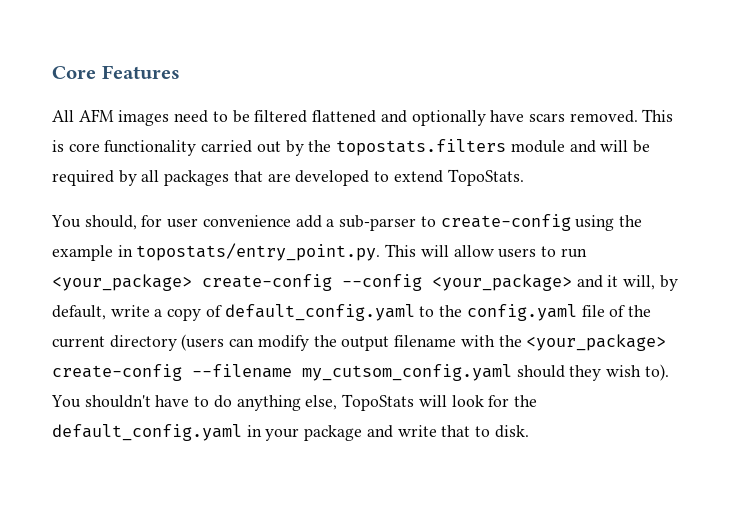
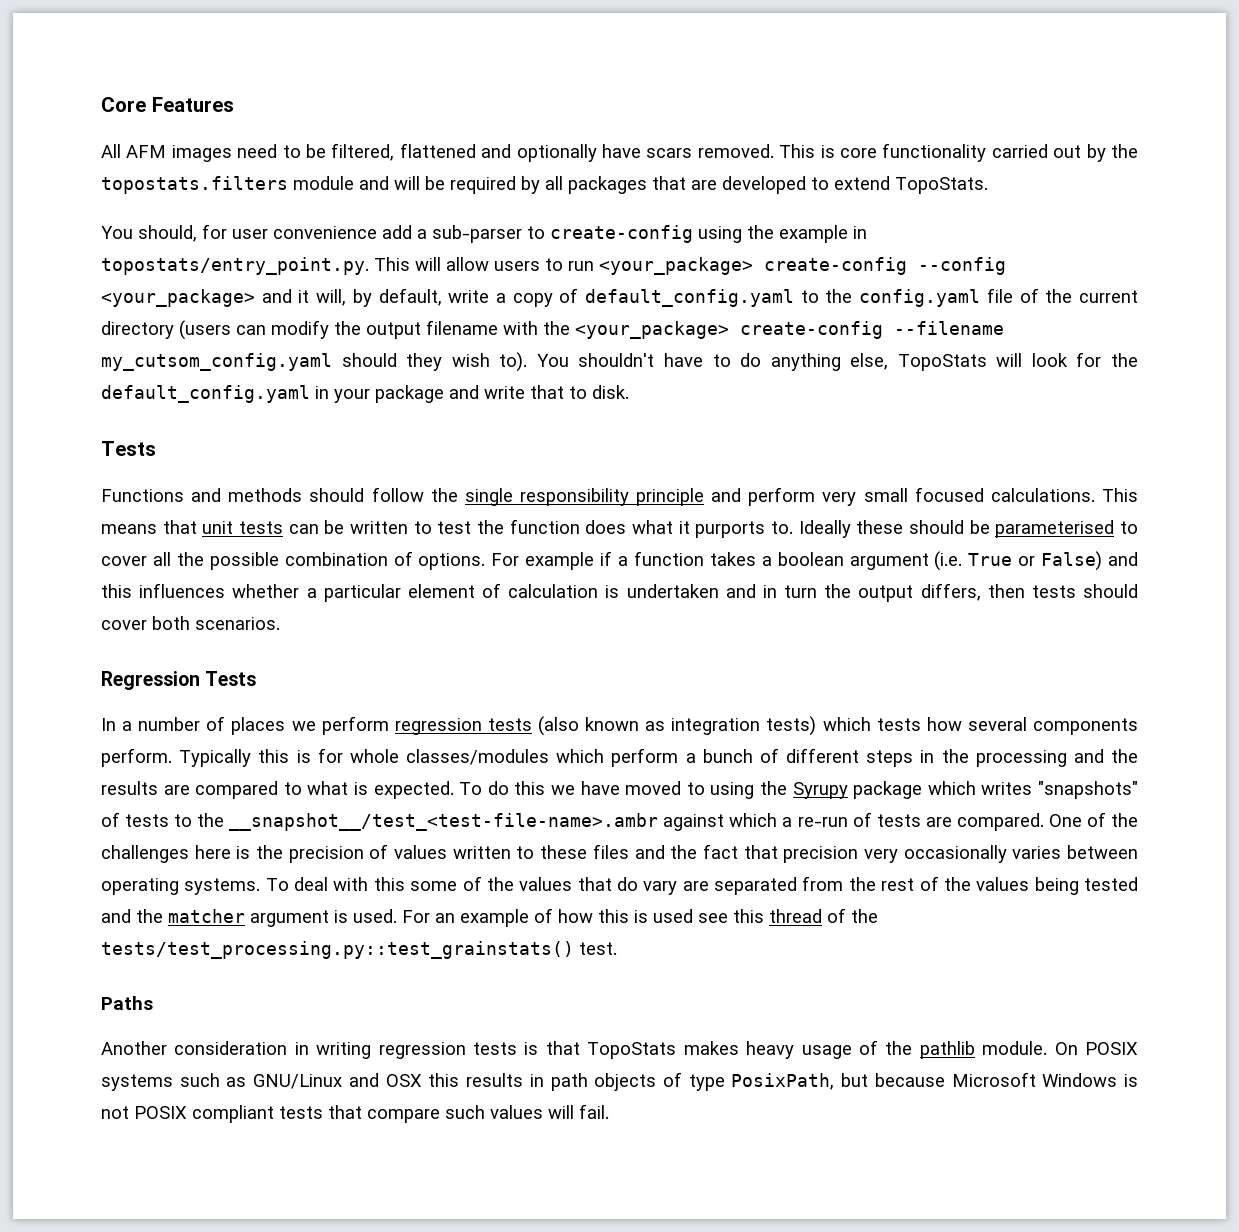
[254,110,308,123] filtered -> [331,143,395,161] filtered,
(529, 431) none -> [101,441,156,456] [101,487,1138,506] [101,519,1138,538] [101,551,1138,571] [101,583,1138,602] [101,616,280,630] [101,671,257,690] [101,716,1138,736] [101,748,1138,767] [101,781,1139,799] [101,812,1139,831] [101,844,1139,863] [101,876,1139,895] [101,908,878,927] [101,941,617,959] [101,996,153,1010] [101,1040,1138,1059] [101,1072,1138,1091] [101,1104,609,1123] // Tests // Functions and methods should follow the single responsibility principle and perform very small focused calculations. This means that unit tests can be written to test the function does what it purports to. Ideally these should be parameterised to cover all the possible combination of options. For example if a function takes a boolean argument (i.e. True or False) and this influences whether a particular element of calculation is undertaken and in turn the output differs, then tests should cover both scenarios. // Regression Tests // In a number of places we perform regression tests (also known as integration tests) which tests how several components perform. Typically this is for whole classes/modules which perform a bunch of different steps in the processing and the results are compared to what is expected. To do this we have moved to using the Syrupy package which writes "snapshots" of tests to the __snapshot__/test_<test-file-name>.ambr against which a re-run of tests are compared. One of the challenges here is the precision of values written to these files and the fact that precision very occasionally varies between operating systems. To deal with this some of the values that do vary are separated from the rest of the values being tested and the matcher argument is used. For an example of how this is used see this thread of the tests/test_processing.py::test_grainstats() test. // Paths // Another consideration in writing regression tests is that TopoStats makes heavy usage of the pathlib module. On POSIX systems such as GNU/Linux and OSX this results in path objects of type PosixPath, but because Microsoft Windows is not POSIX compliant tests that compare such values will fail.

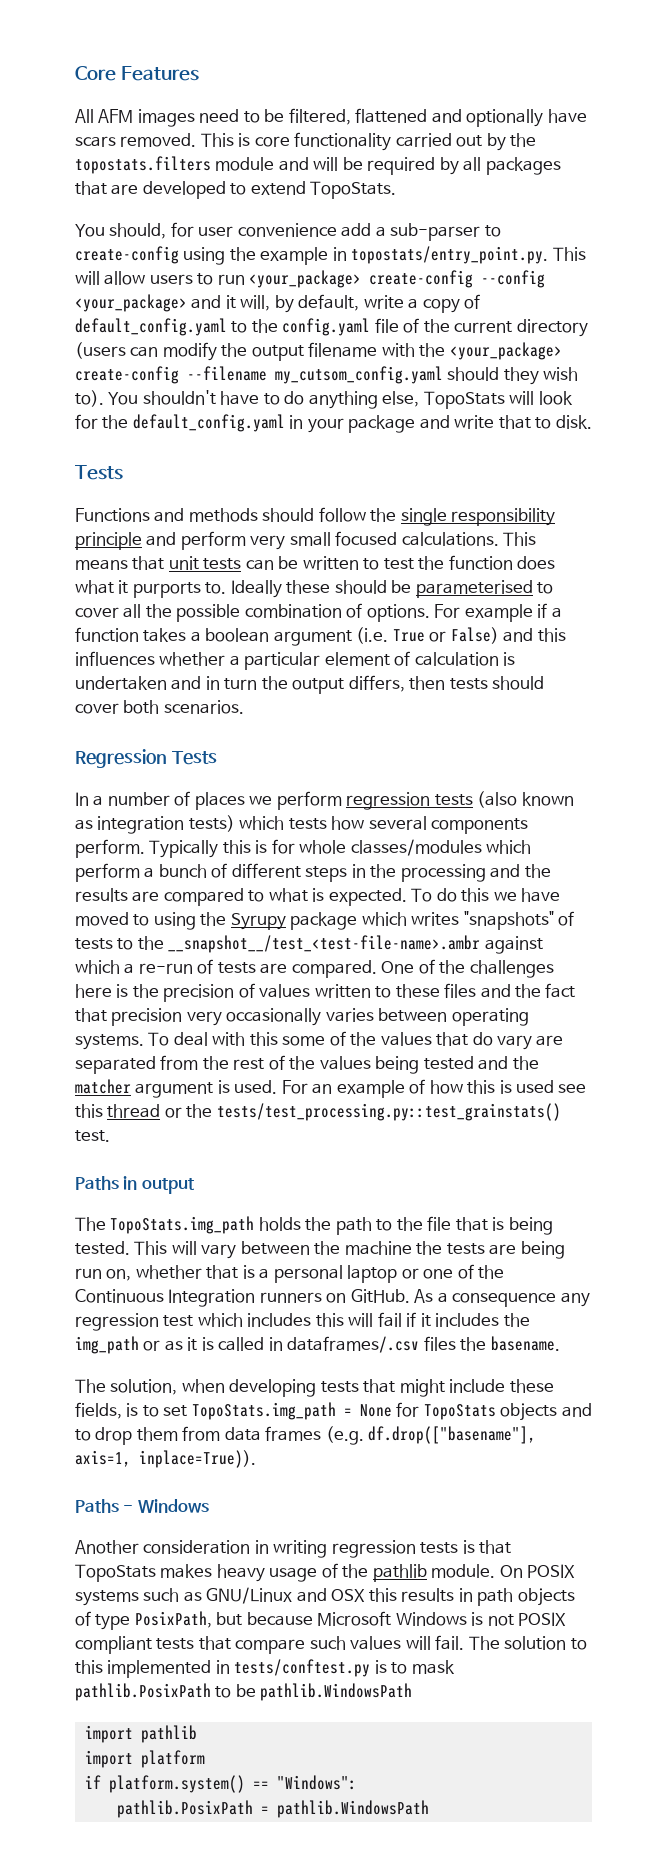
[827,908,846,923] of -> [164,1107,182,1118] or
(153, 1003) none -> [123,1176,195,1194] [75,1216,553,1235] [75,1241,565,1259] [75,1264,505,1283] [75,1289,590,1307] [75,1312,530,1331] [75,1336,560,1354] [75,1379,554,1397] [75,1402,592,1421] [75,1426,537,1445] [75,1450,256,1468] [75,1499,209,1513] in output // The TopoStats.img_path holds the path to the file that is being tested. This will vary between the machine the tests are being run on, whether that is a personal laptop or one of the Continuous Integration runners on GitHub. As a consequence any regression test which includes this will fail if it includes the img_path or as it is called in dataframes/.csv files the basename. // The solution, when developing tests that might include these fields, is to set TopoStats.img_path = None for TopoStats objects and to drop them from data frames (e.g. df.drop(["basename"], axis=1, inplace=True)). // Paths - Windows
(609, 1111) none -> [468,1636,587,1650] [75,1659,455,1678] [75,1683,413,1701] [84,1725,197,1743] [84,1750,205,1768] [84,1775,357,1793] [116,1800,429,1818] The solution to this implemented in tests/conftest.py is to mask pathlib.PosixPath to be pathlib.WindowsPath // import pathlib // import platform // if platform.system() == "Windows": // pathlib.PosixPath = pathlib.WindowsPath

